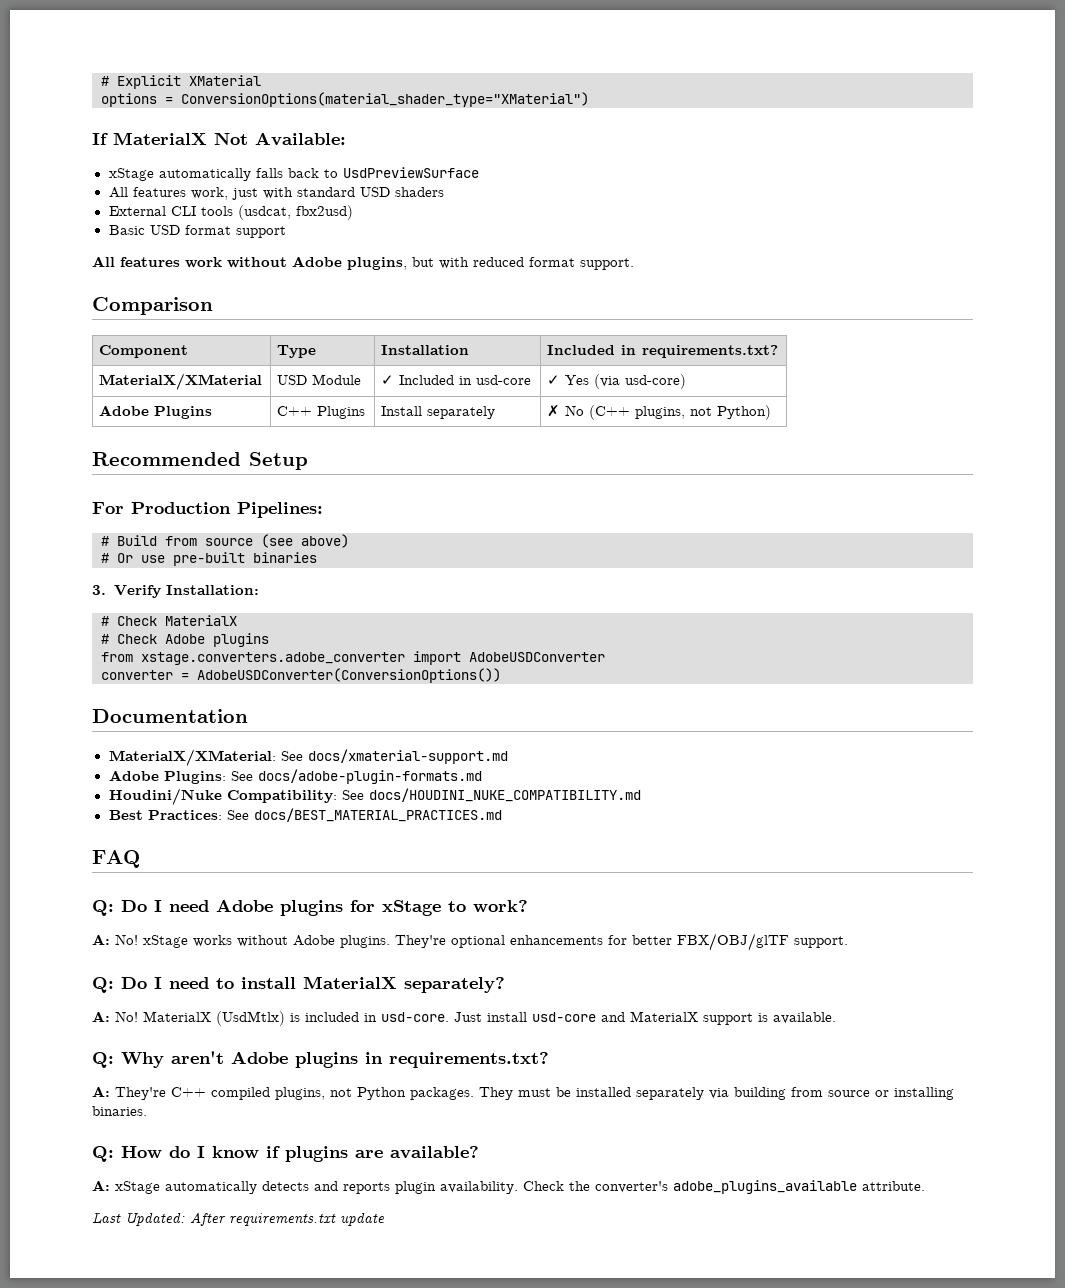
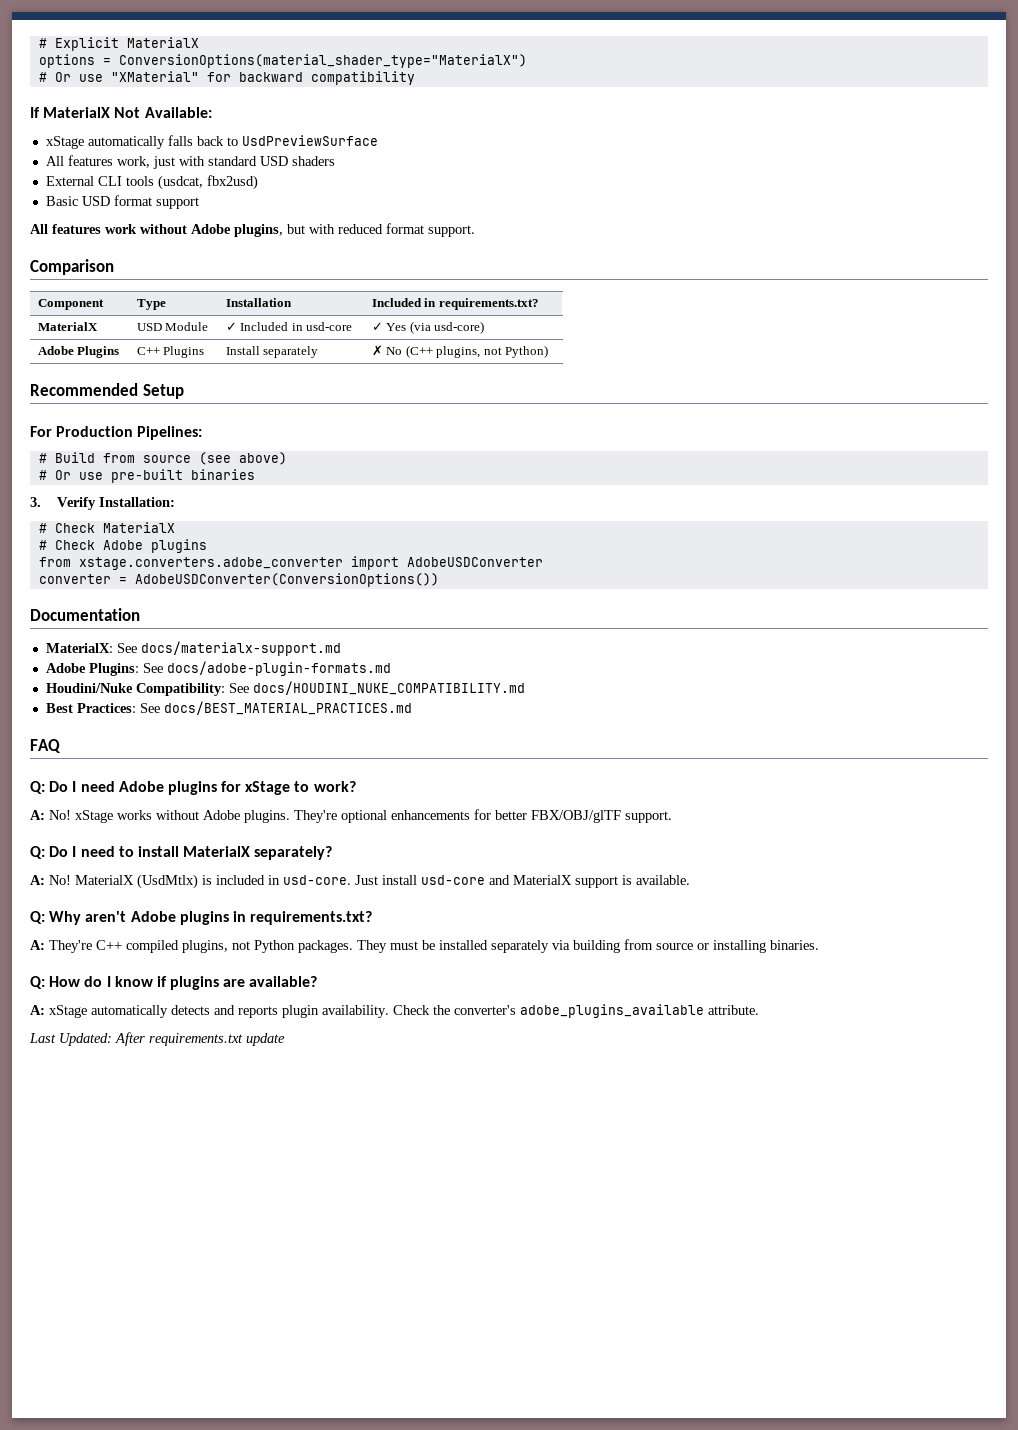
[189,75,261,86] XMaterial -> [126,37,199,48] MaterialX
[181,92,589,107] ConversionOptions(material_shader_type="XMaterial") -> [118,54,527,68] [38,71,415,85] ConversionOptions(material_shader_type="MaterialX") // # Or use "XMaterial" for backward compatibility
[99,373,263,390] MaterialX/XMaterial -> [37,322,98,331] MaterialX
[108,749,508,766] MaterialX/XMaterial: See docs/xmaterial-support.md -> [45,641,341,656] MaterialX: See docs/materialx-support.md

